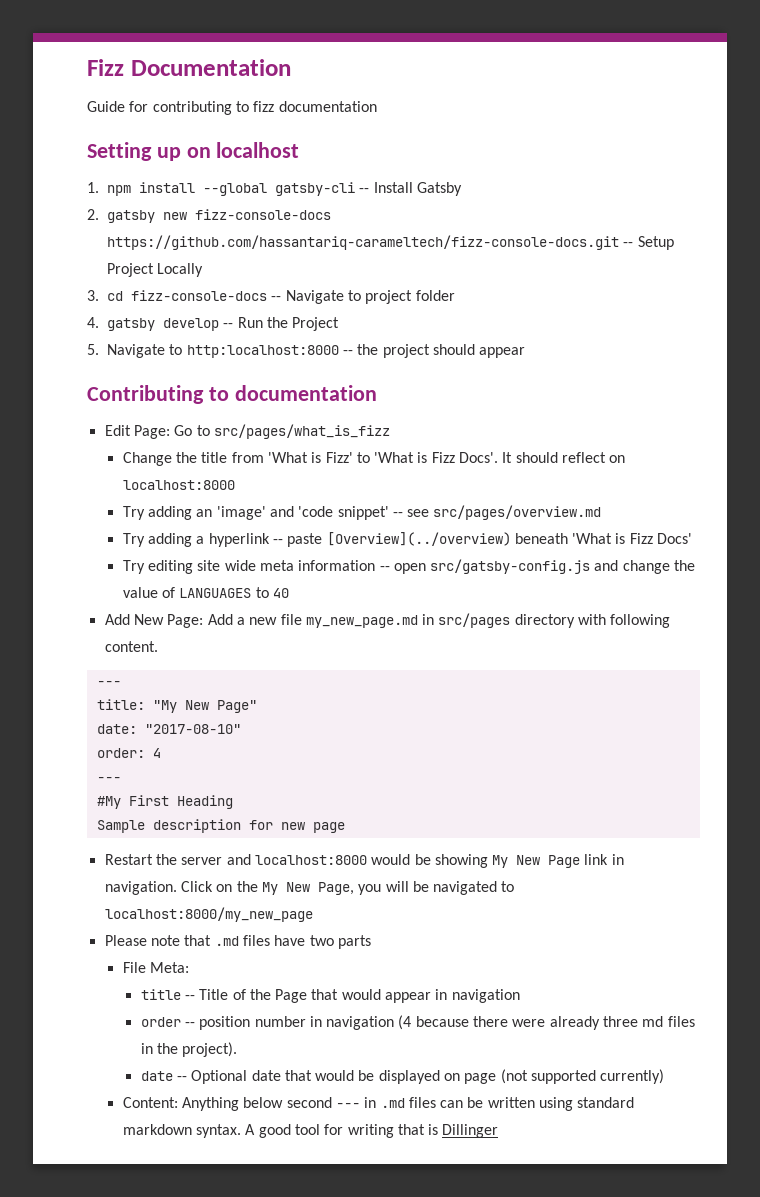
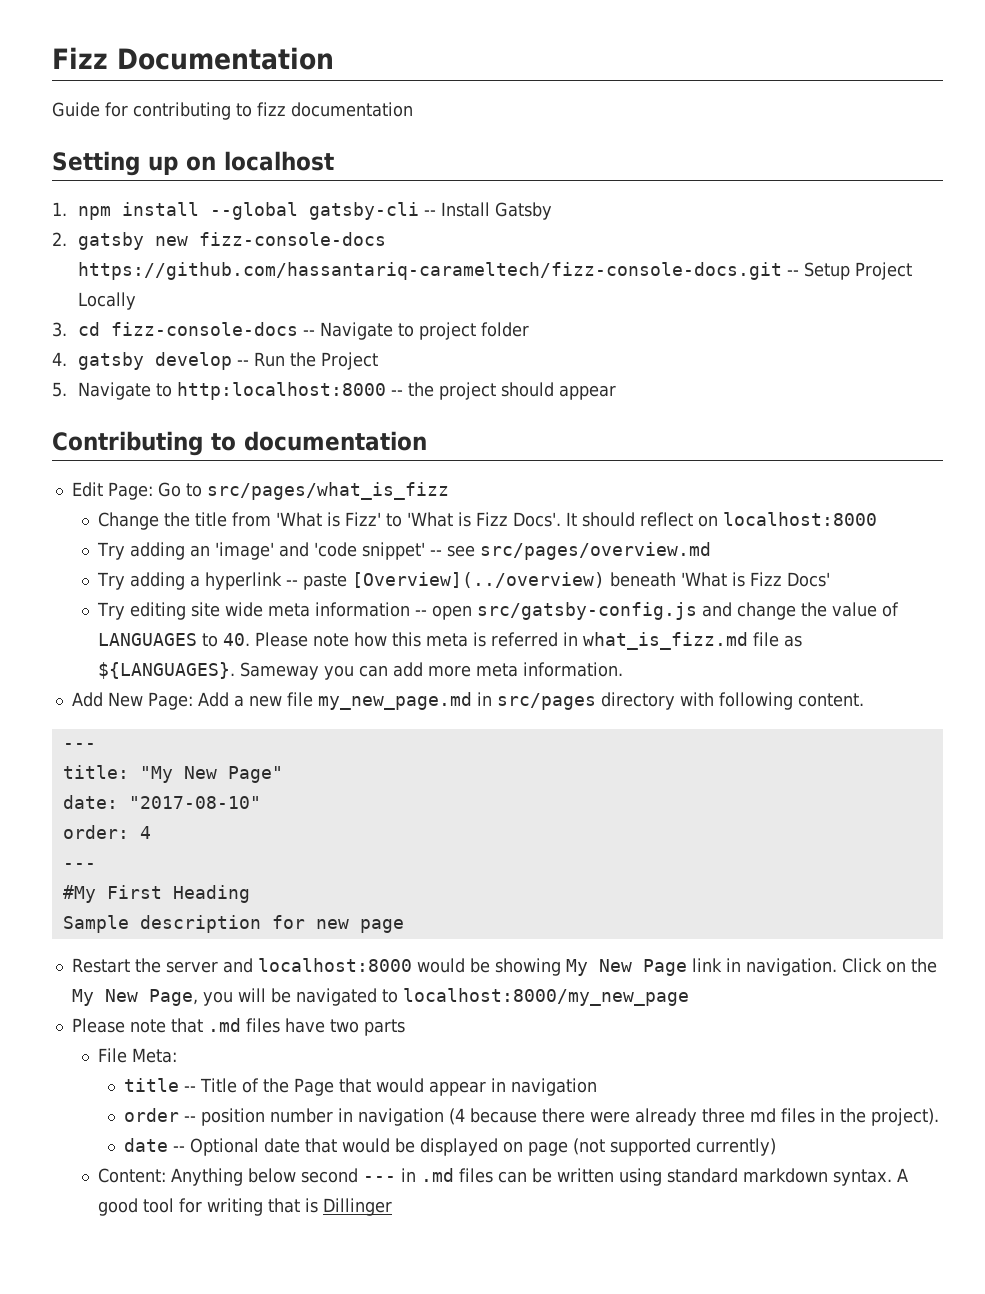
[272,588,289,598] 40 -> [222,632,802,650] [97,662,623,680] 40. Please note how this meta is referred in what_is_fizz.md file as ${LANGUAGES}. Sameway you can add more meta information.

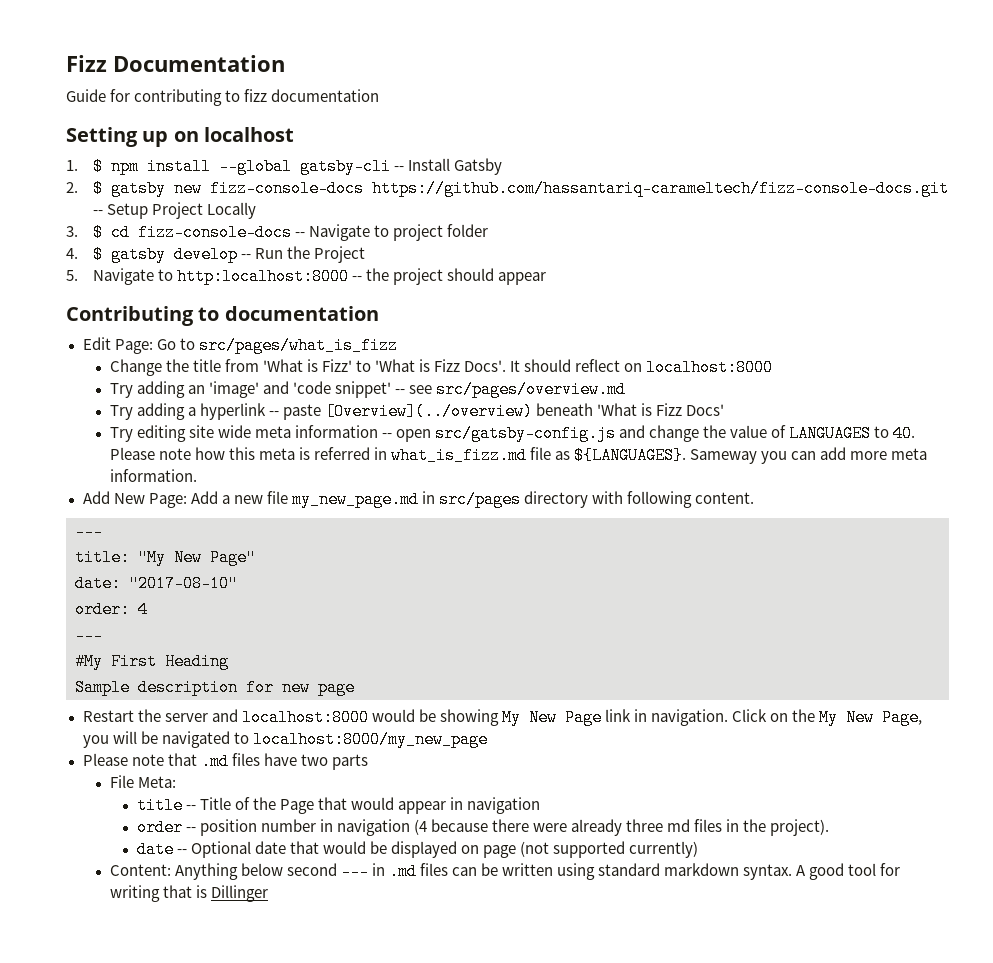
(67, 209) none -> [93,158,104,175] $
(67, 239) none -> [93,180,104,197] $
(67, 329) none -> [93,224,104,241] $
(67, 359) none -> [93,246,104,263] $

